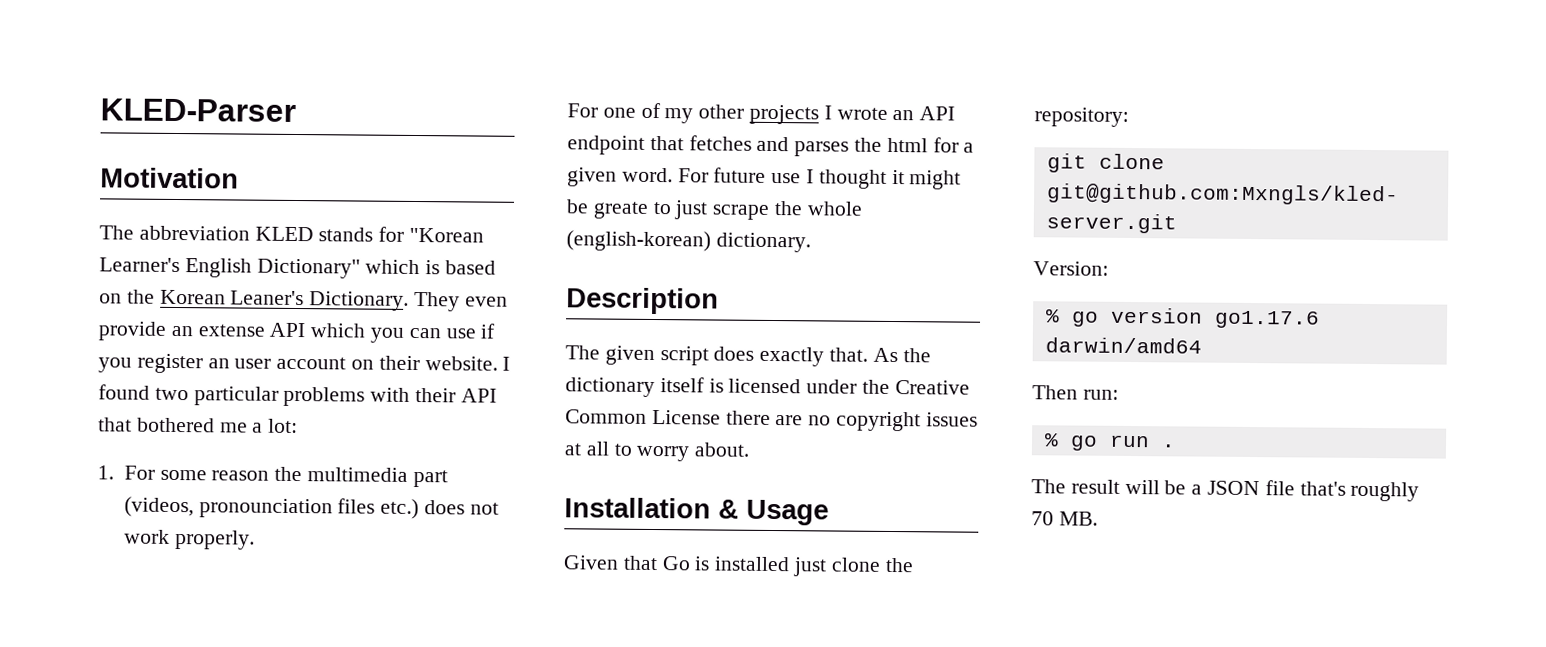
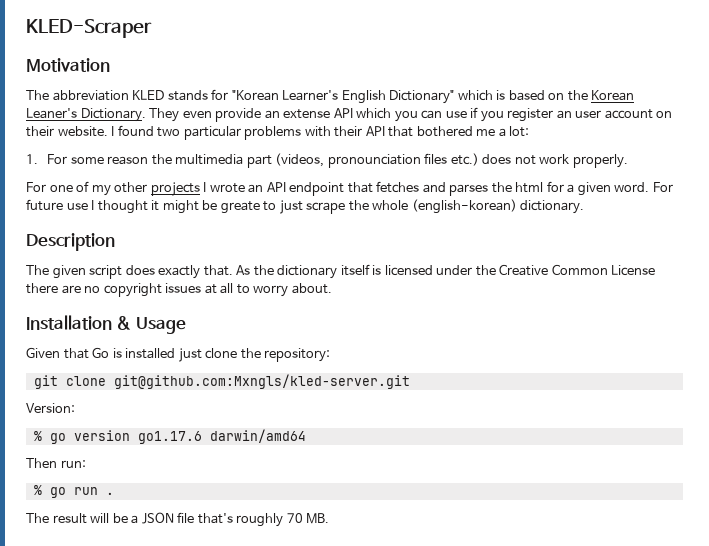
[100,98,296,122] KLED-Parser -> [26,19,152,38] KLED-Scraper

